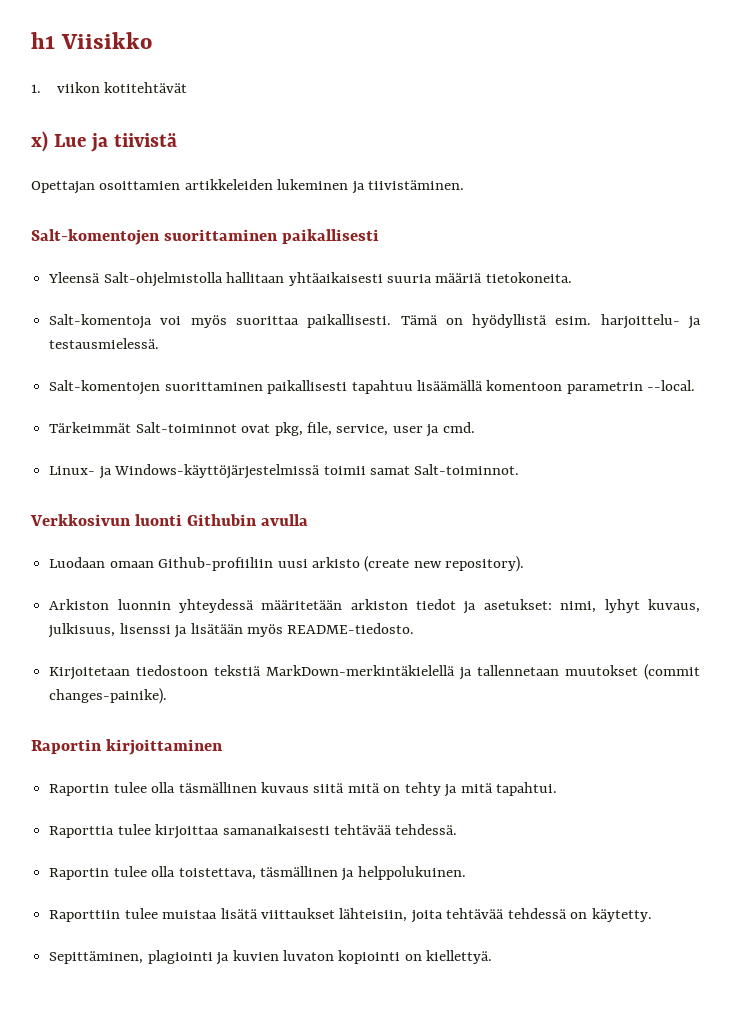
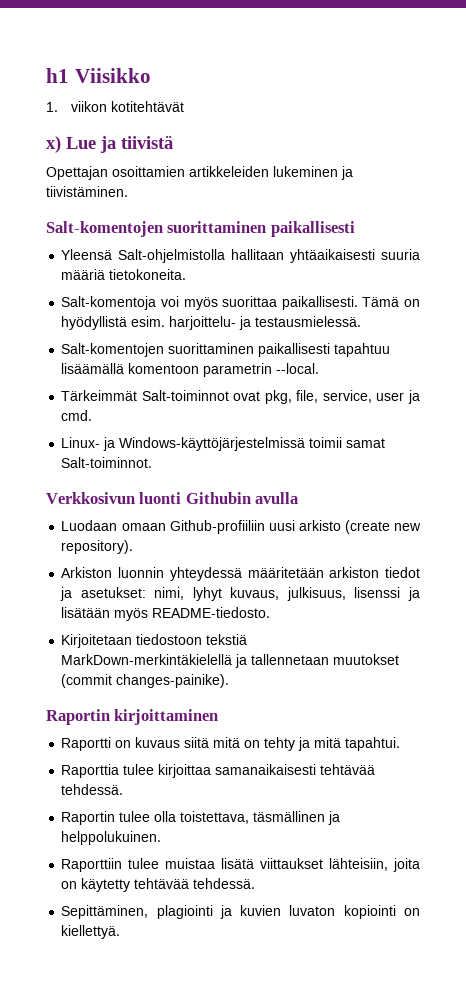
[49,782,257,796] Raportin tulee olla täsmällinen -> [61,737,132,751] Raportti on
[446,908,652,922] tehtävää tehdessä on käytetty. -> [61,878,256,892] on käytetty tehtävää tehdessä.

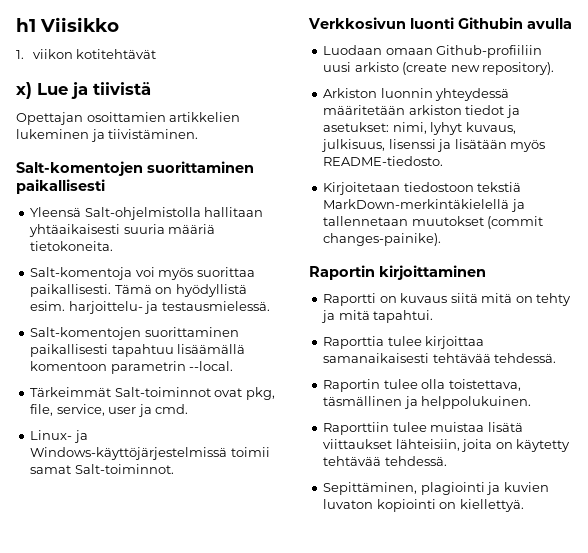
[189,166,269,177] artikkeleiden -> [169,112,241,122] artikkelien

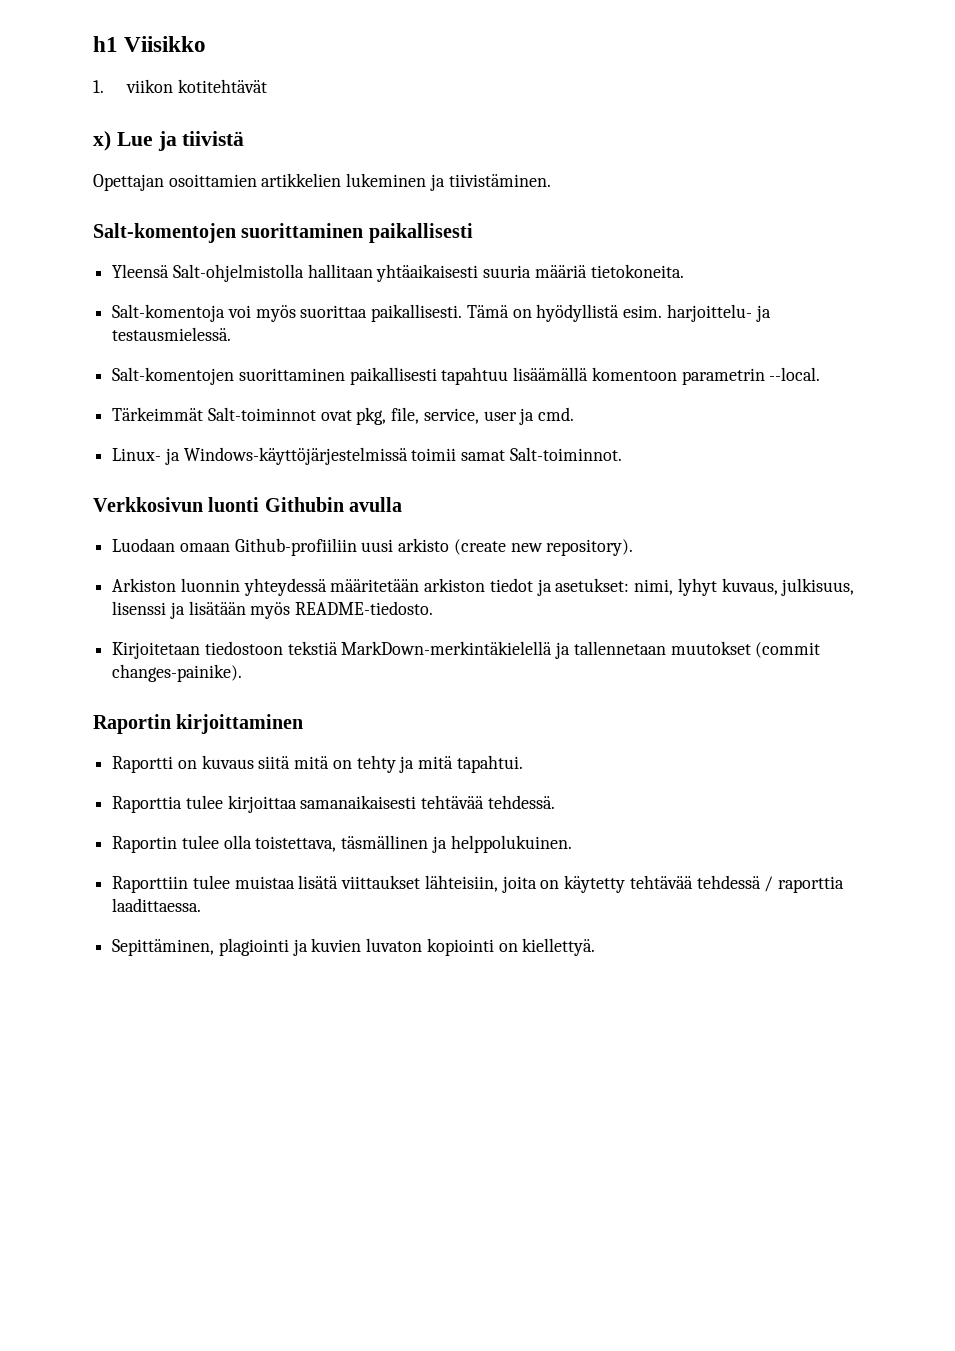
[384,456,447,466] tehdessä. -> [696,875,844,893] [112,898,202,912] tehdessä / raporttia laadittaessa.

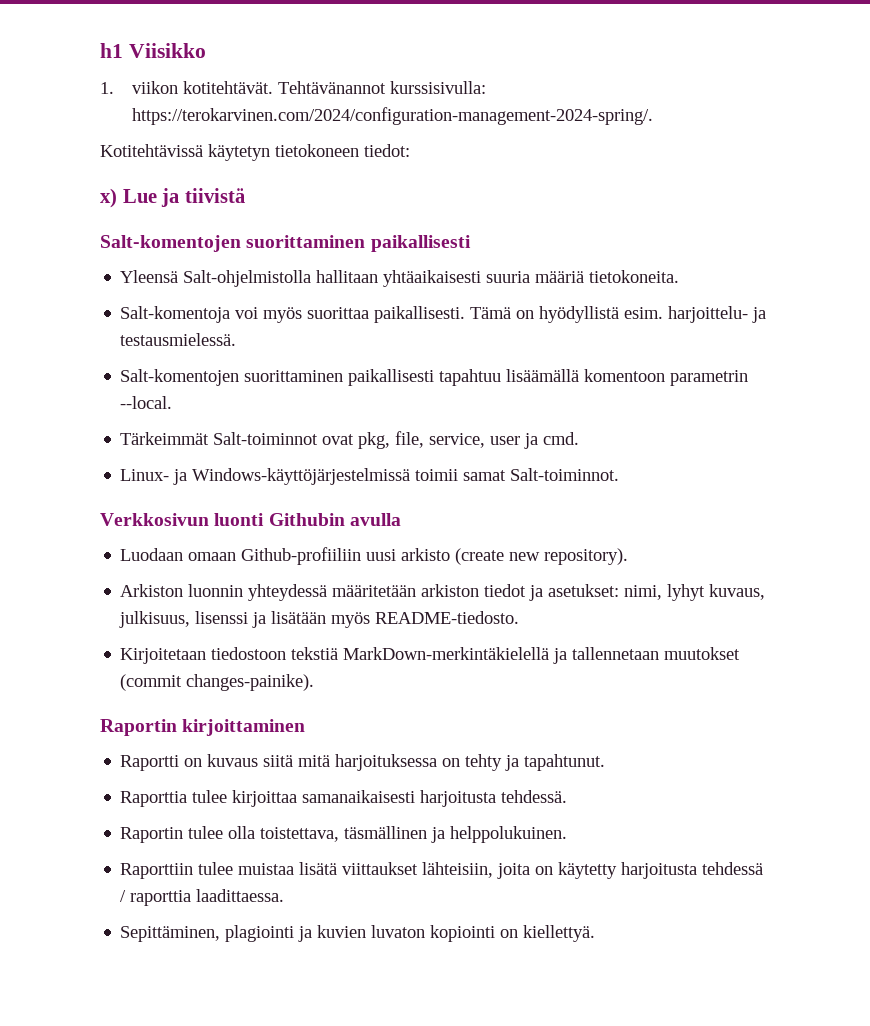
[178,79,268,93] [93,131,245,151] [93,173,551,191] kotitehtävät // x) Lue ja tiivistä // Opettajan osoittamien artikkelien lukeminen ja tiivistäminen. -> [182,81,486,94] [131,107,653,125] [100,144,410,161] [100,188,245,208] kotitehtävät. Tehtävänannot kurssisivulla: https://terokarvinen.com/2024/configuration-management-2024-spring/. // Kotitehtävissä käytetyn tietokoneen tiedot: // x) Lue ja tiivistä
(330, 762) none -> [335,754,438,771] harjoituksessa
[418,755,523,773] mitä tapahtui. -> [524,754,606,771] tapahtunut.
[421,795,485,809] tehtävää -> [420,790,497,807] harjoitusta
[629,875,693,889] tehtävää -> [621,862,698,879] harjoitusta

